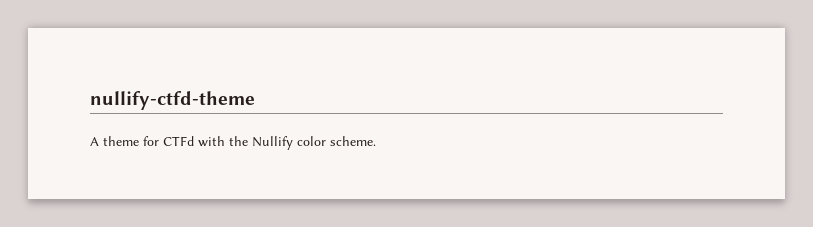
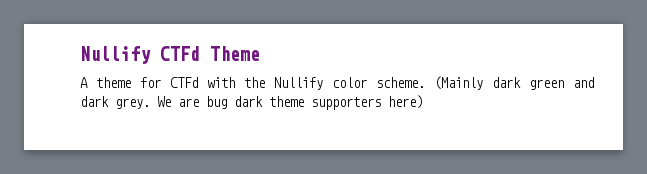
[90,91,255,110] nullify-ctfd-theme -> [80,46,260,64] Nullify CTFd Theme
(376, 141) none -> [434,76,594,90] [80,95,423,110] (Mainly dark green and dark grey. We are bug dark theme supporters here)

